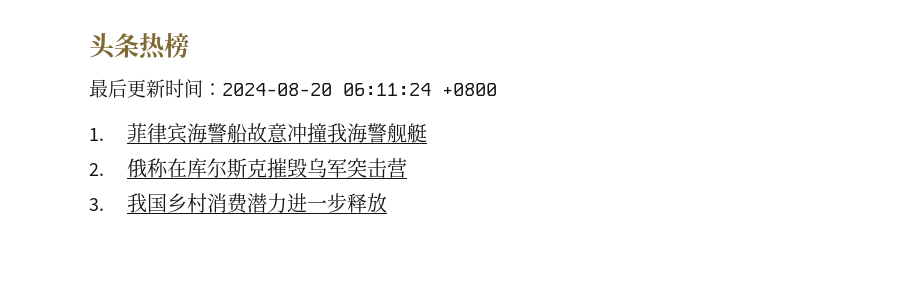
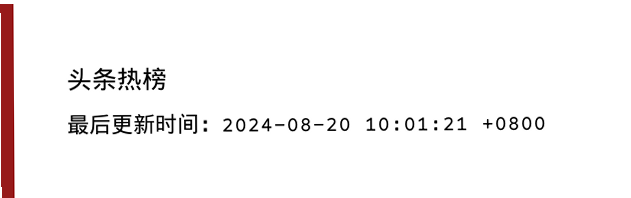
[343,83,431,96] 06:11:24 -> [364,116,469,132] 10:01:21
[89,123,428,144] [89,158,408,178] [89,193,388,214] // 1.菲律宾海警船故意冲撞我海警舰艇 // 2.俄称在库尔斯克摧毁乌军突击营 // 3.我国乡村消费潜力进一步释放 -> (547, 124) none

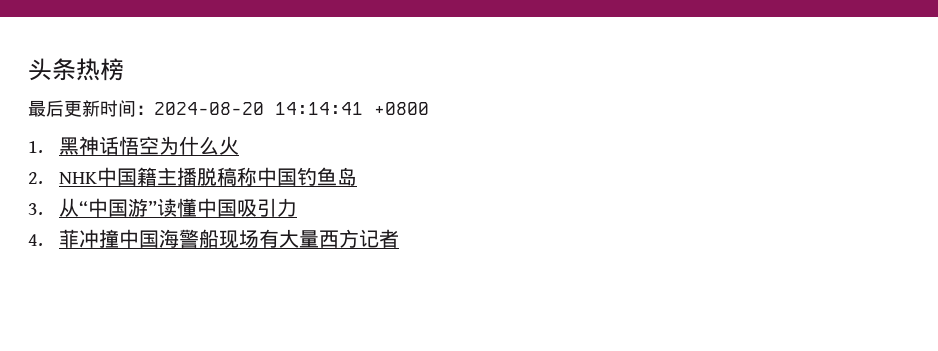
[364,116,469,132] 10:01:21 -> [275,102,363,115] 14:14:41
(547, 124) none -> [28,136,240,155] [28,167,358,186] [28,198,298,217] [28,229,400,249] // 1.黑神话悟空为什么火 // 2. NHK中国籍主播脱稿称中国钓鱼岛 // 3.从“中国游”读懂中国吸引力 // 4.菲冲撞中国海警船现场有大量西方记者

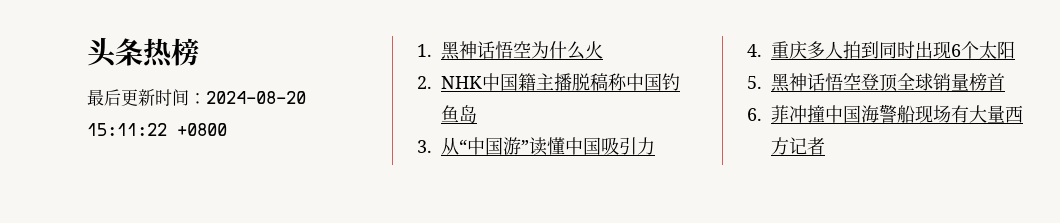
[275,102,363,115] 14:14:41 -> [87,123,167,136] 15:11:22
(43, 240) none -> [771,41,1016,59] [747,73,1006,92] [747,108,762,121] 重庆多人拍到同时出现6个太阳 // 5.黑神话悟空登顶全球销量榜首 // 6.

